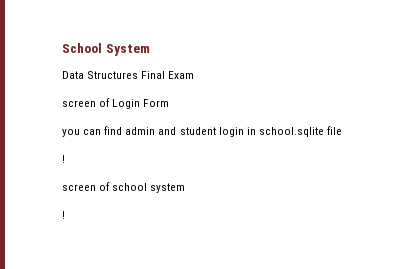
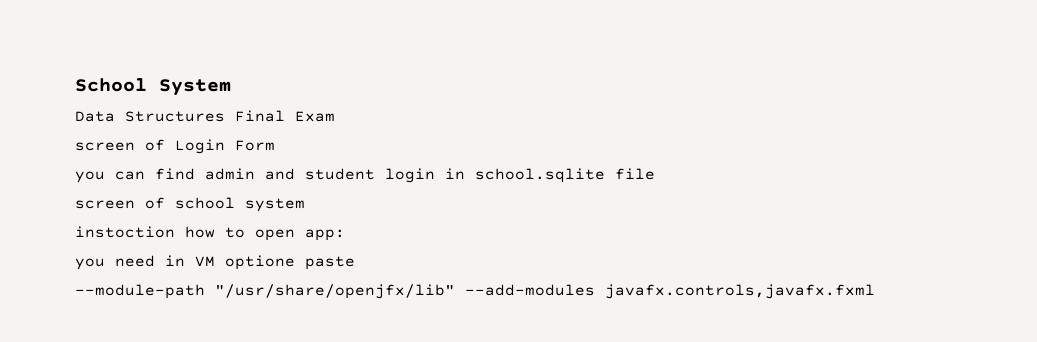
[62,155,65,163] // ! -> (655, 174) none
[62,211,65,219] ! -> [75,226,345,241] [75,255,355,270] [75,284,875,299] instoction how to open app: // you need in VM optione paste // --module-path "/usr/share/openjfx/lib" --add-modules javafx.controls,javafx.fxml

